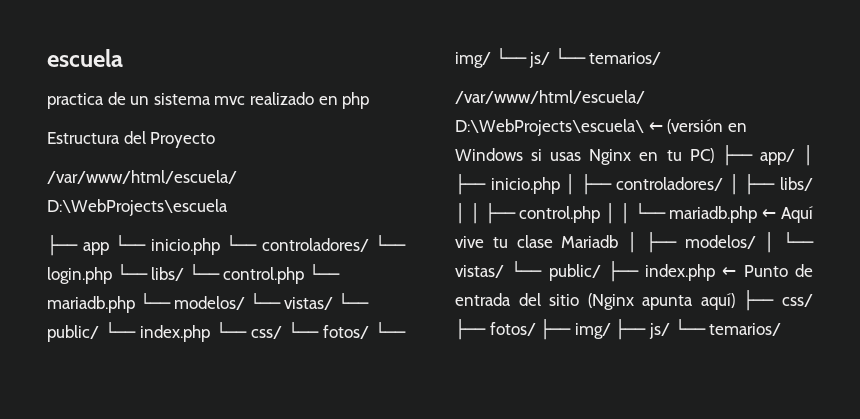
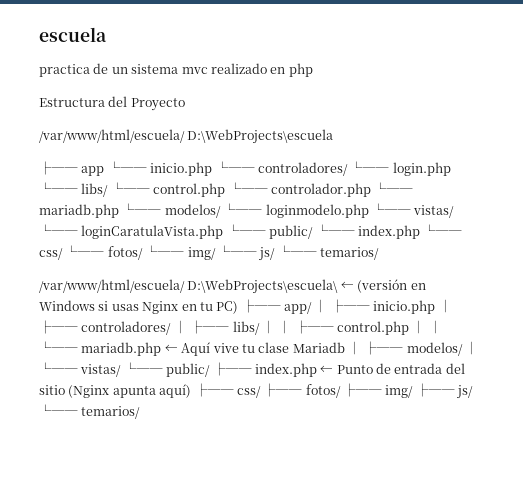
(340, 272) none -> [270,182,414,197] controlador.php └──
[284,297,334,310] vistas/ -> [265,203,455,218] [39,224,224,239] loginmodelo.php └── vistas/ └── loginCaratulaVista.php

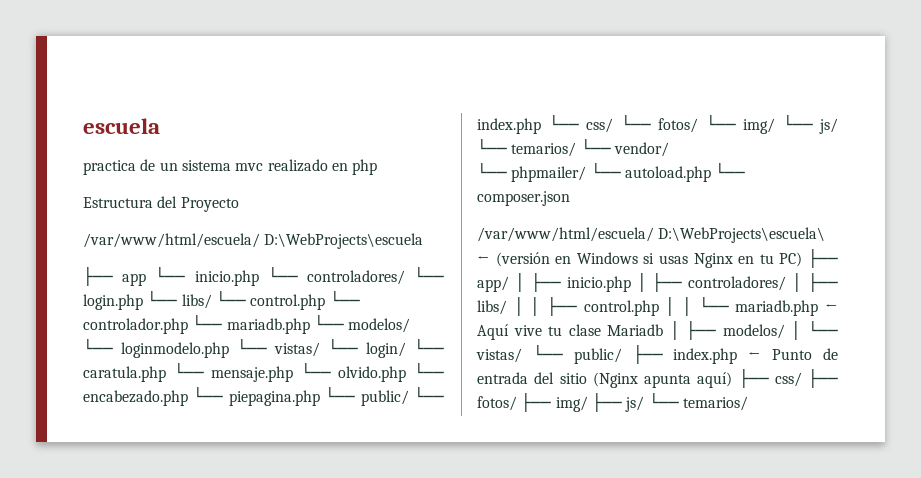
[81,225,224,239] loginCaratulaVista.php -> [366,338,444,358] [83,362,444,382] [83,386,320,406] login/ └── caratula.php └── mensaje.php └── olvido.php └── encabezado.php └── piepagina.php
(379, 253) none -> [580,138,669,157] [477,162,746,182] [477,191,570,206] └── vendor/ // └── phpmailer/ └── autoload.php └── composer.json

